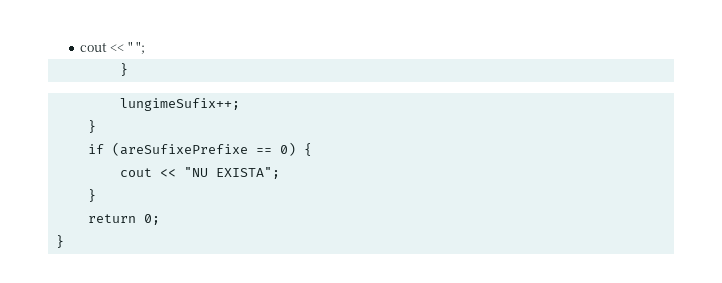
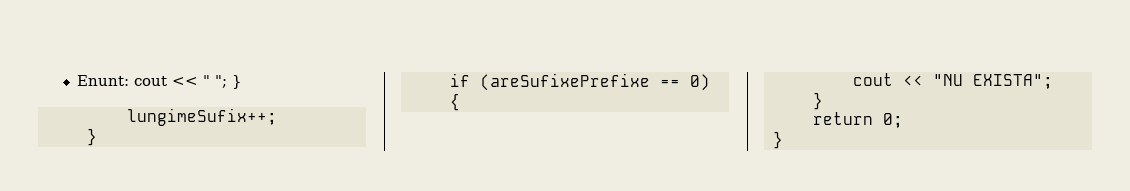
(80, 47) none -> [77,75,130,86] Enunt:
(146, 47) // -> (228, 81) none

